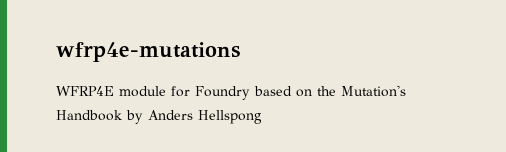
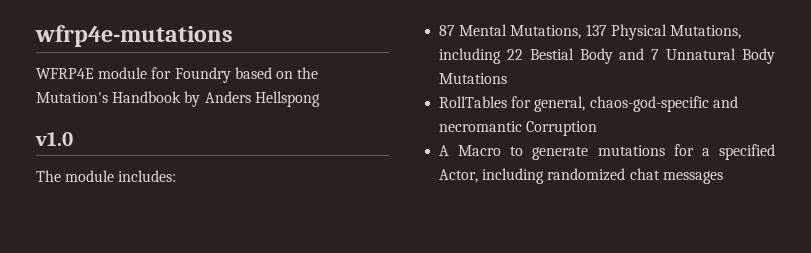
(262, 117) none -> [35,132,73,146] [36,170,177,182] [439,24,741,40] [439,48,775,64] [439,73,508,84] [439,96,738,112] [439,121,598,136] [439,144,775,160] [439,168,723,184] // v1.0 // The module includes: // 87 Mental Mutations, 137 Physical Mutations, including 22 Bestial Body and 7 Unnatural Body Mutations // RollTables for general, chaos-god-specific and necromantic Corruption // A Macro to generate mutations for a specified Actor, including randomized chat messages

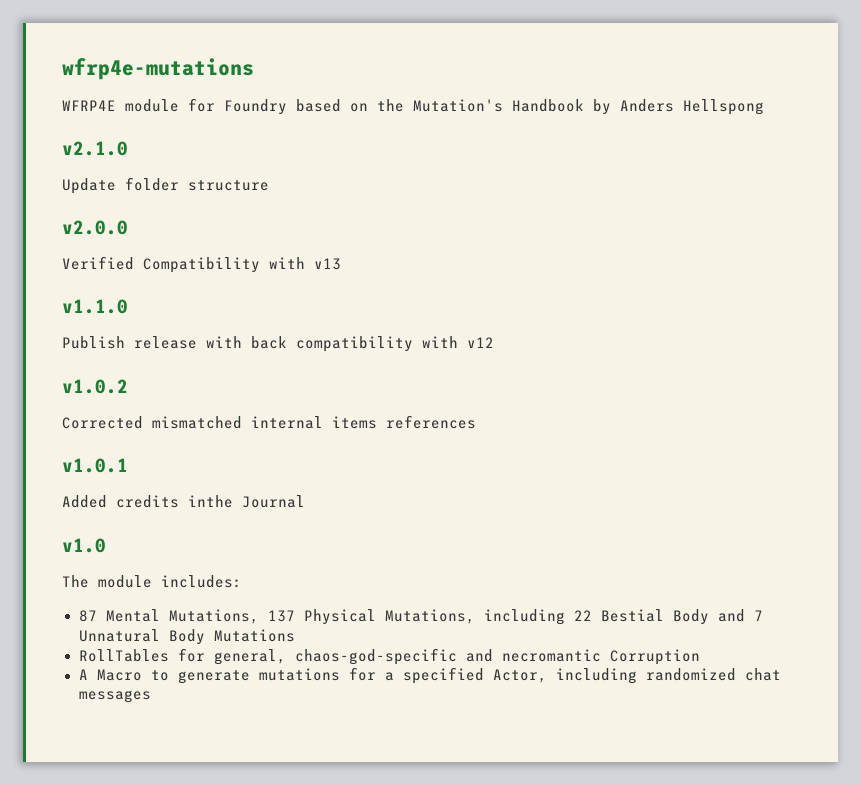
(320, 99) none -> [62,141,128,156] [62,177,269,194] [62,220,128,235] [62,256,341,273] [62,299,128,314] [62,336,494,352] [62,379,128,394] [62,415,476,429] [62,458,128,473] [62,495,305,508] // v2.1.0 // Update folder structure // v2.0.0 // Verified Compatibility with v13 // v1.1.0 // Publish release with back compatibility with v12 // v1.0.2 // Corrected mismatched internal items references // v1.0.1 // Added credits inthe Journal

